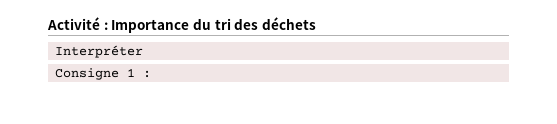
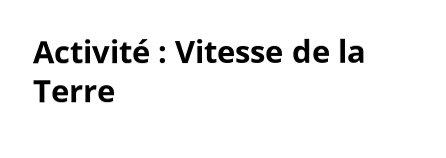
[111,17,316,33] [54,45,143,58] [54,68,151,80] Importance du tri des déchets // Interpréter // Consigne 1 : -> [174,38,366,64] [33,80,116,103] Vitesse de la Terre

